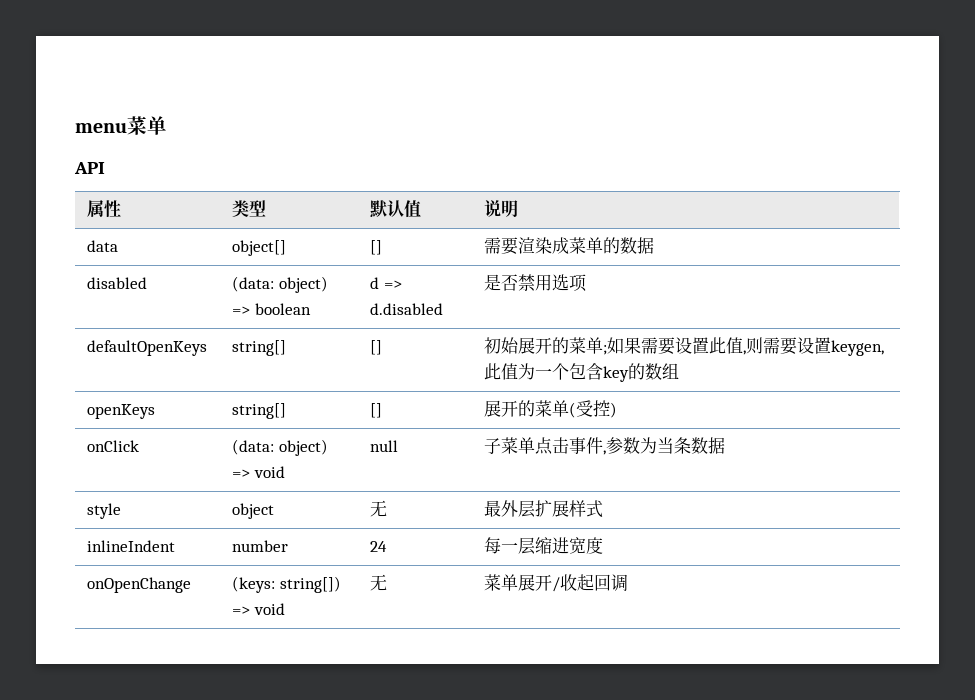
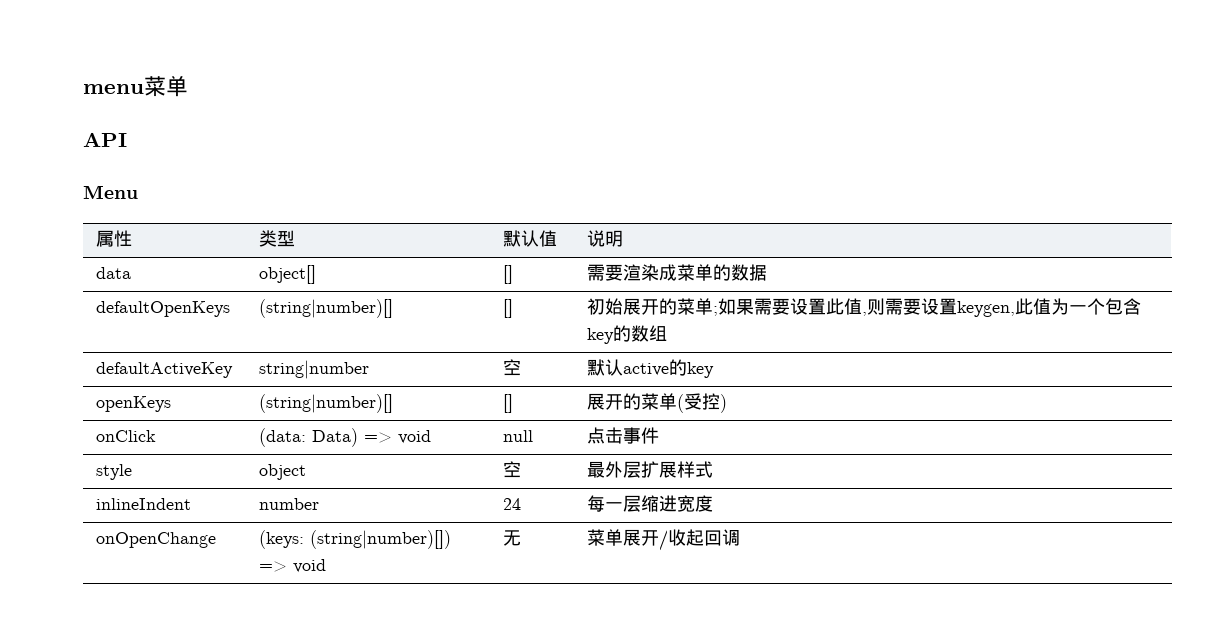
(105, 168) none -> [83,185,138,199] // Menu
[87,277,148,289] [232,276,328,293] [232,303,311,315] [370,277,402,289] [370,303,444,315] [484,274,588,292] // disabled | (data: object) => boolean | d => d.disabled | 是否禁用选项 -> (768, 272) none
[232,340,287,356] string[] -> [259,299,394,318] (string|number)[]
(680, 371) none -> [96,362,234,378] [259,360,370,379] [503,359,522,376] [587,359,715,378] // defaultActiveKey | string|number | 空 | 默认active的key
[232,403,287,419] string[] -> [259,394,394,413] (string|number)[]
[278,439,328,456] object) -> [312,428,359,447] Data)
[484,437,536,454] 子菜单 -> (534, 436) none
[603,437,726,455] ,参数为当条数据 -> (660, 435) none
[370,500,388,517] 无 -> [503,461,522,478] 空
[279,576,341,593] string[]) -> [310,530,452,549] (string|number)[])

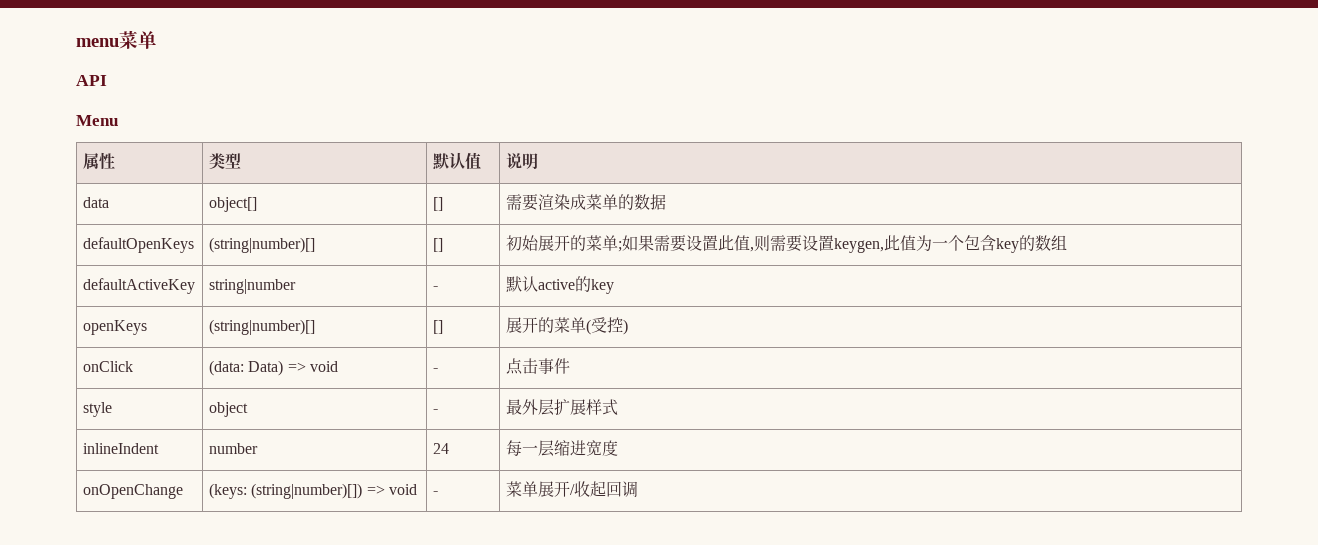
[503,359,522,376] 空 -> [432,286,438,290] -
[503,430,534,442] null -> [432,368,438,372] -
[503,461,522,478] 空 -> [432,409,438,413] -
[503,530,522,546] 无 -> [432,491,438,495] -

